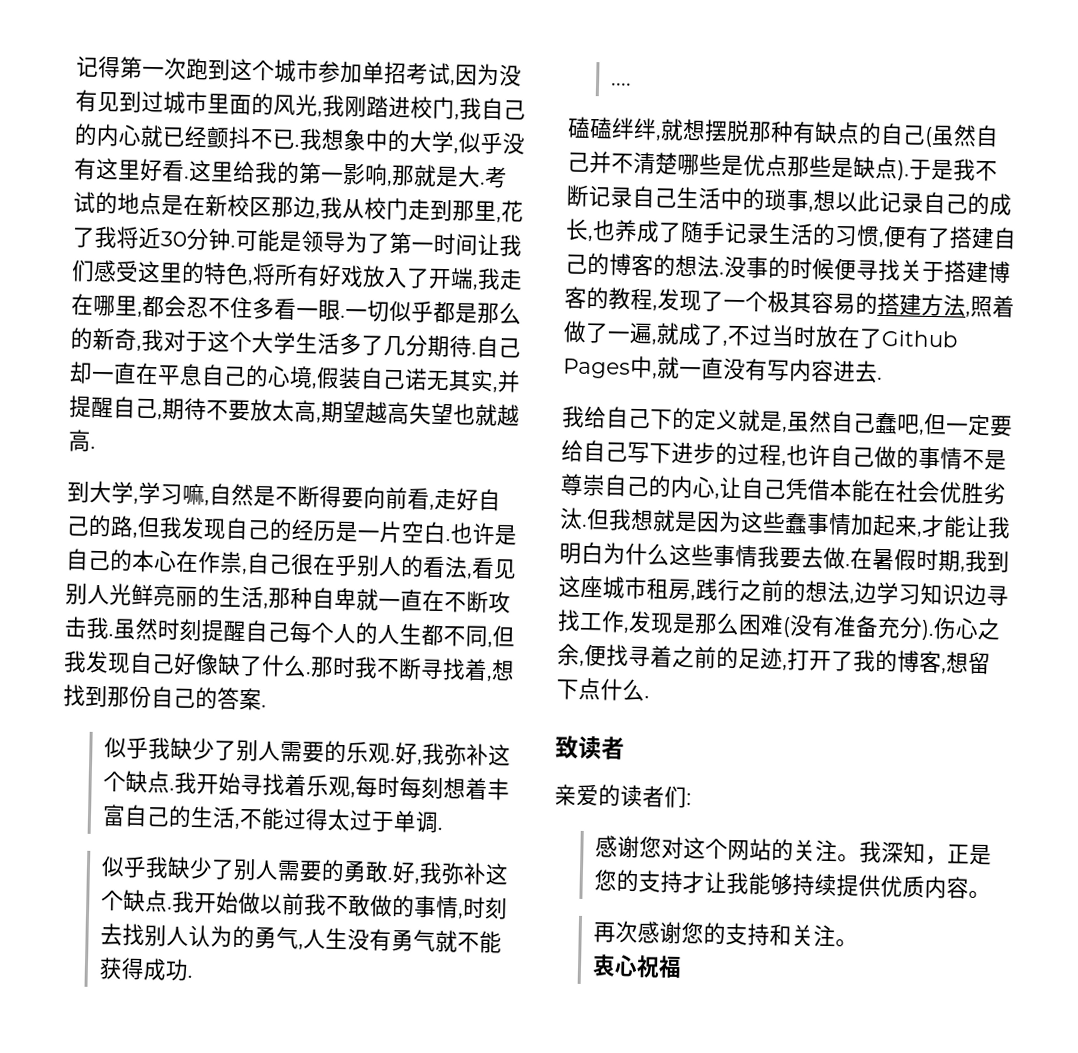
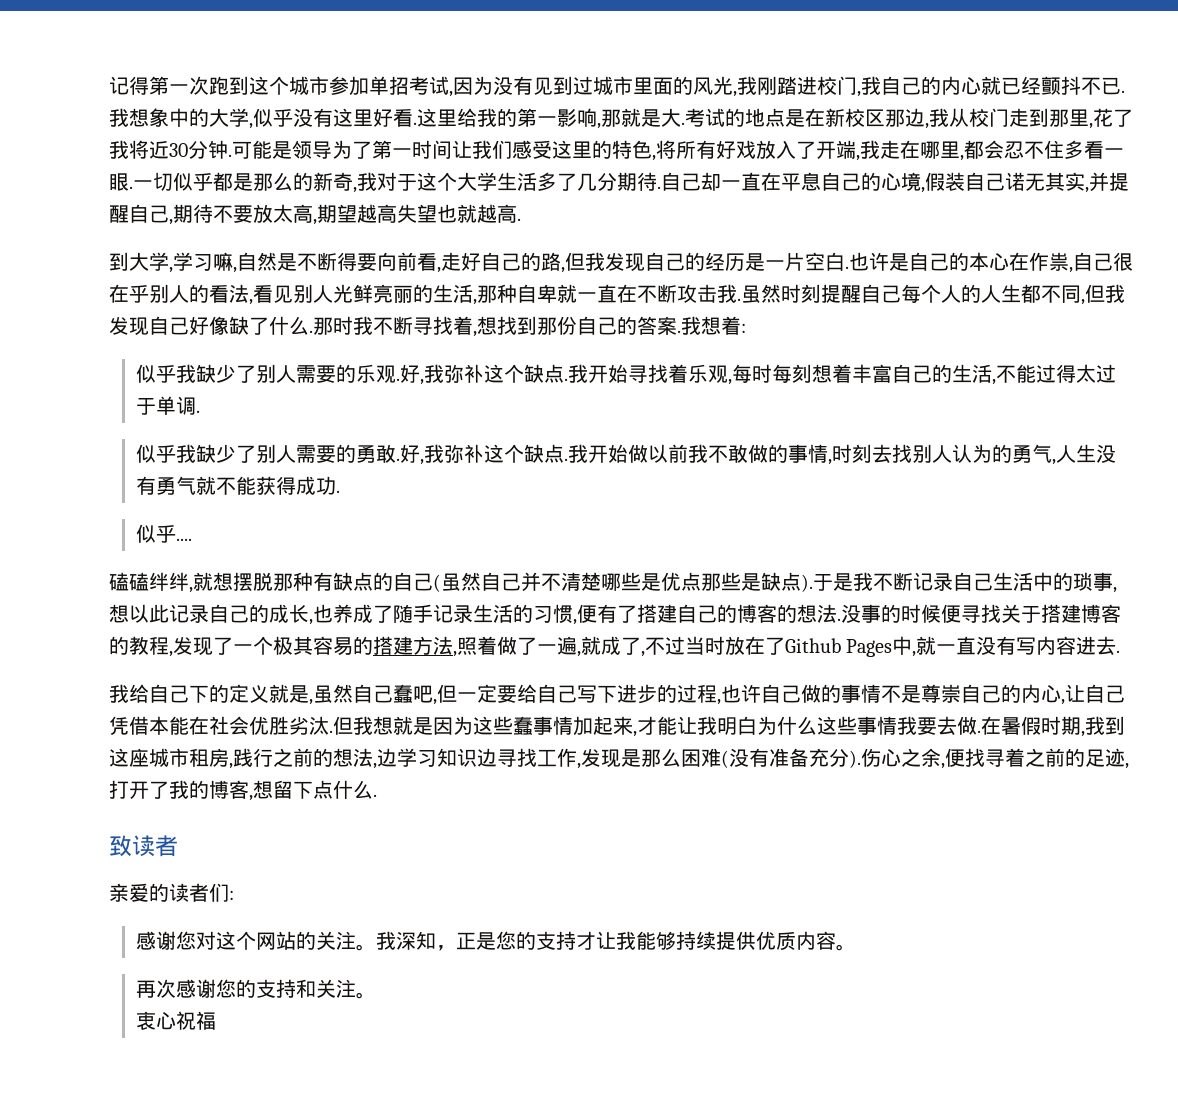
(267, 706) none -> [681,316,746,335] 我想着:
(194, 976) none -> [135,524,176,543] 似乎

